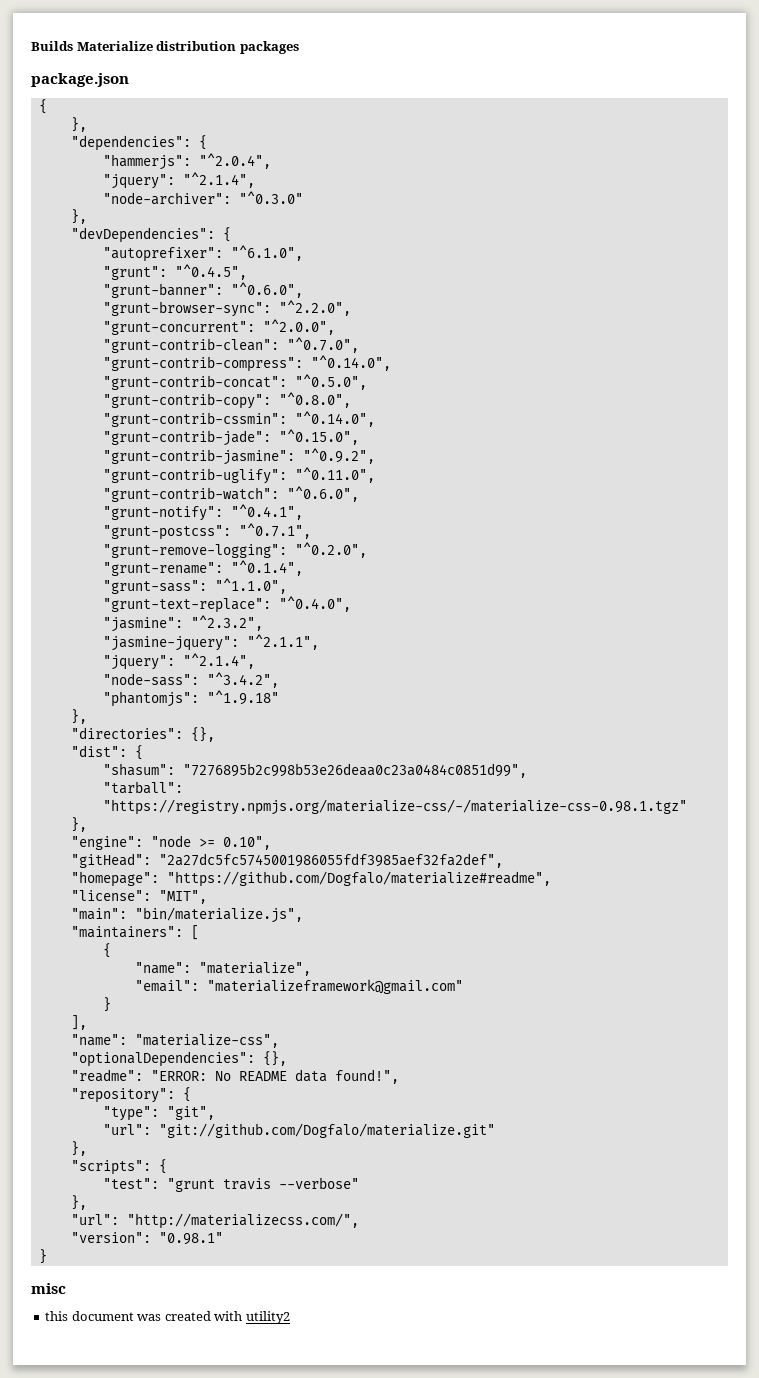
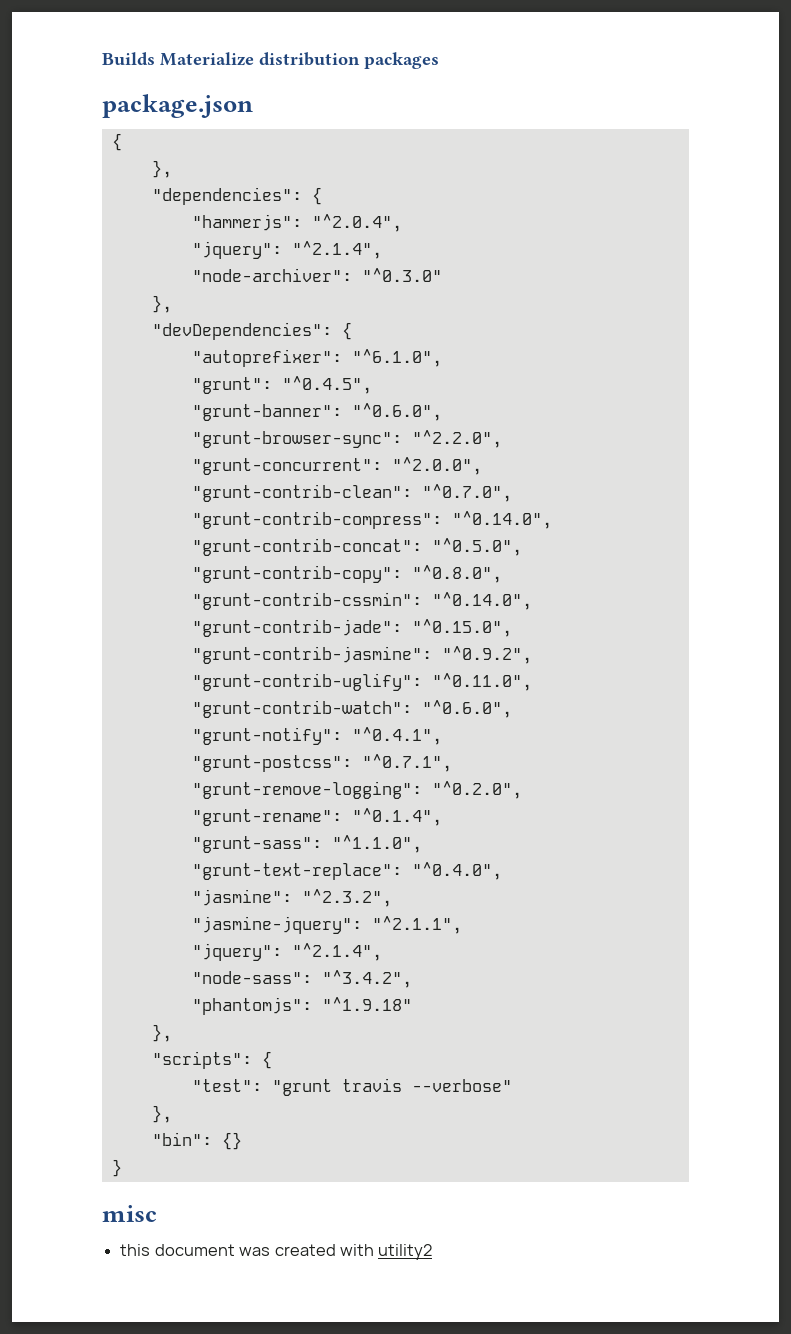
[70,727,215,742] [70,745,143,760] [102,763,527,778] [102,781,183,794] [102,799,687,815] [70,817,87,832] [70,835,271,850] [70,853,503,868] [70,871,551,887] [70,890,207,904] [70,907,303,923] [70,925,199,940] [102,943,111,958] [134,962,311,976] [134,979,463,994] [102,997,111,1012] [70,1015,87,1030] [70,1034,279,1048] [70,1051,287,1067] [70,1069,399,1084] [70,1087,191,1103] [102,1106,215,1121] [102,1123,495,1138] [70,1141,87,1156] // "directories": {}, // "dist": { // "shasum": "7276895b2c998b53e26deaa0c23a0484c0851d99", // "tarball": "https://registry.npmjs.org/materialize-css/-/materialize-css-0.98.1.tgz" // }, // "engine": "node >= 0.10", // "gitHead": "2a27dc5fc5745001986055fdf3985aef32fa2def", // "homepage": "https://github.com/Dogfalo/materialize#readme", // "license": "MIT", // "main": "bin/materialize.js", // "maintainers": [ // { // "name": "materialize", // "email": "materializeframework@gmail.com" // } // ], // "name": "materialize-css", // "optionalDependencies": {}, // "readme": "ERROR: No README data found!", // "repository": { // "type": "git", // "url": "git://github.com/Dogfalo/materialize.git" // }, -> (172, 1033) none
[70,1213,359,1229] [70,1232,223,1245] "url": "http://materializecss.com/", // "version": "0.98.1" -> [151,1132,242,1150] "bin": {}

